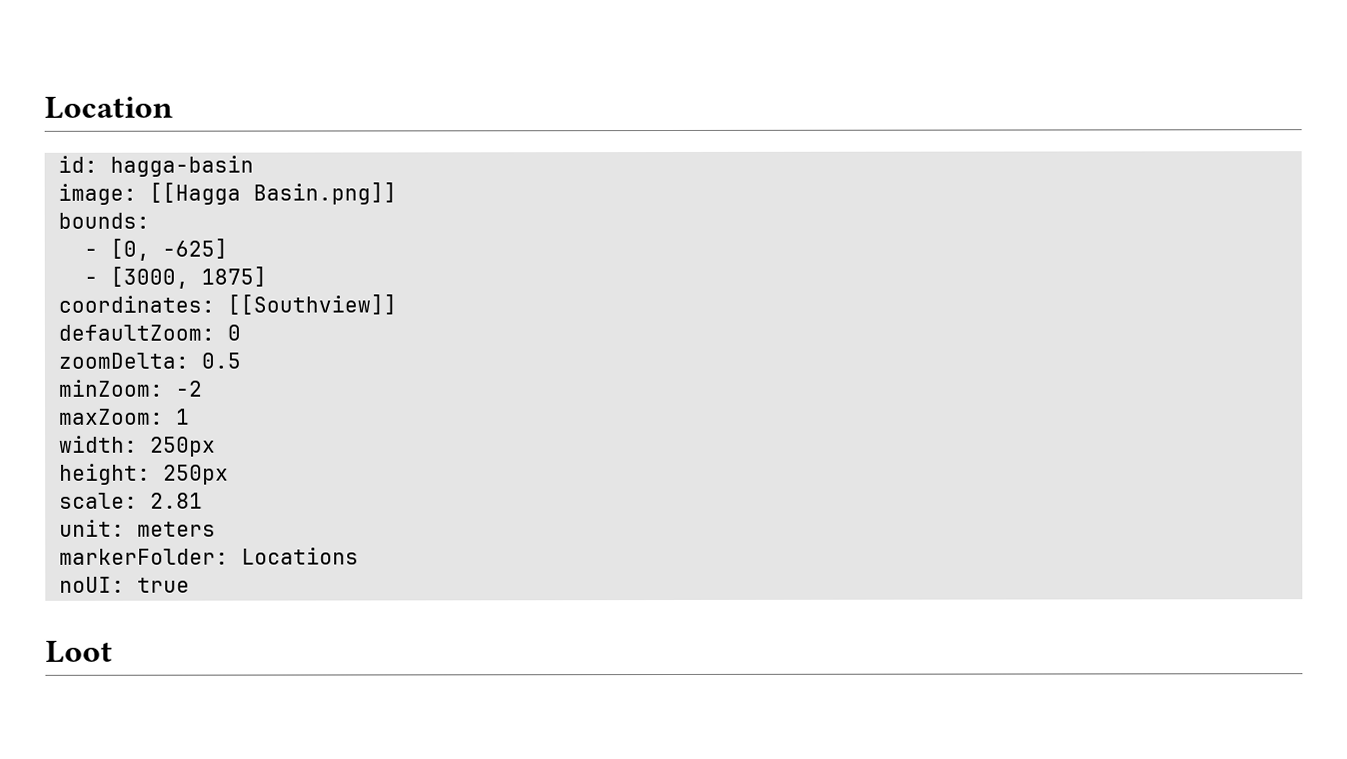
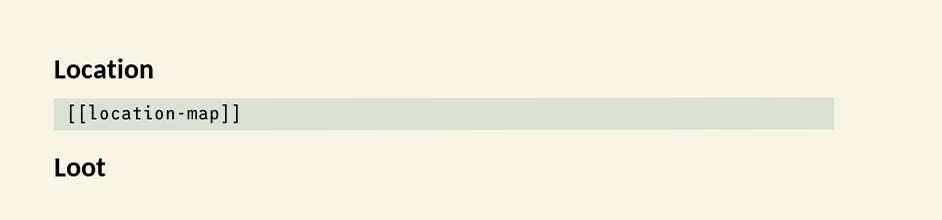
[57,155,254,177] [57,182,397,205] [57,212,150,229] [83,238,228,261] [83,266,267,289] [57,294,397,315] [57,324,241,341] [57,352,241,369] [57,379,203,397] [58,408,190,425] [58,435,216,457] [58,463,229,485] [58,492,203,509] [58,519,216,537] [58,547,359,565] [58,576,190,593] id: hagga-basin // image: [[Hagga Basin.png]] // bounds: // - [0, -625] // - [3000, 1875] // coordinates: [[Southview]] // defaultZoom: 0 // zoomDelta: 0.5 // minZoom: -2 // maxZoom: 1 // width: 250px // height: 250px // scale: 2.81 // unit: meters // markerFolder: Locations // noUI: true -> [65,104,243,124] [[location-map]]

